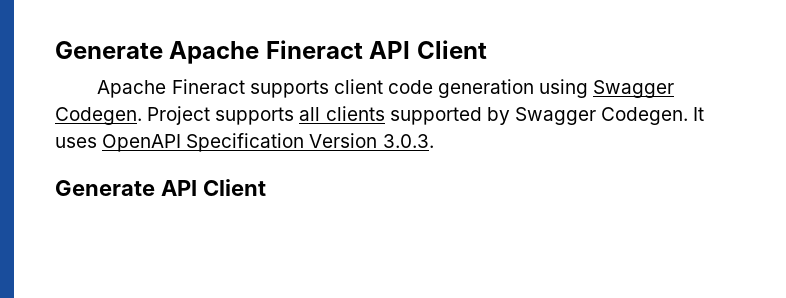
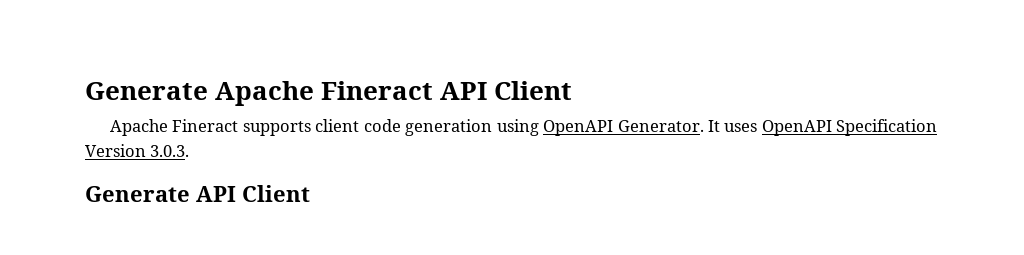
[593,80,675,98] [55,106,689,125] Swagger Codegen. Project supports all clients supported by Swagger Codegen. -> [543,120,704,136] OpenAPI Generator.

